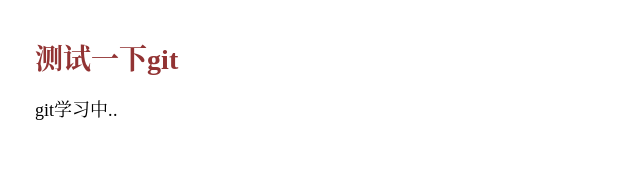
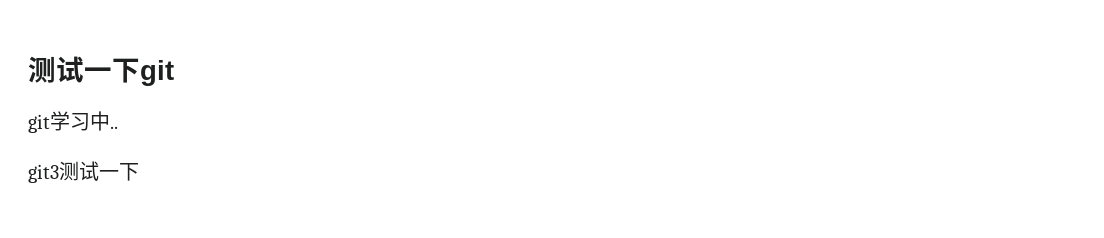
(118, 114) none -> [28,161,139,183] // git3测试一下

